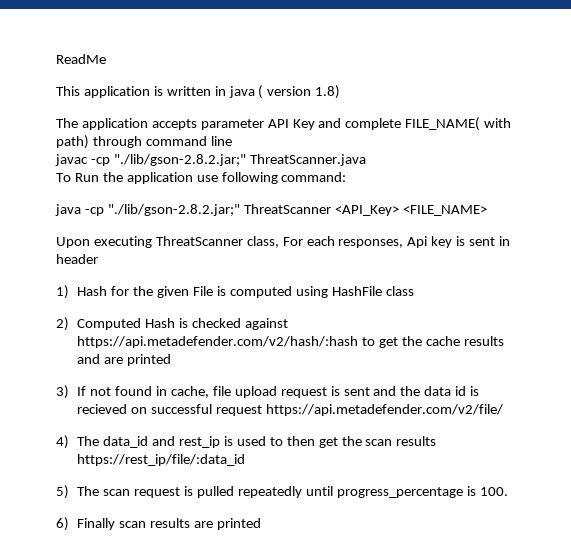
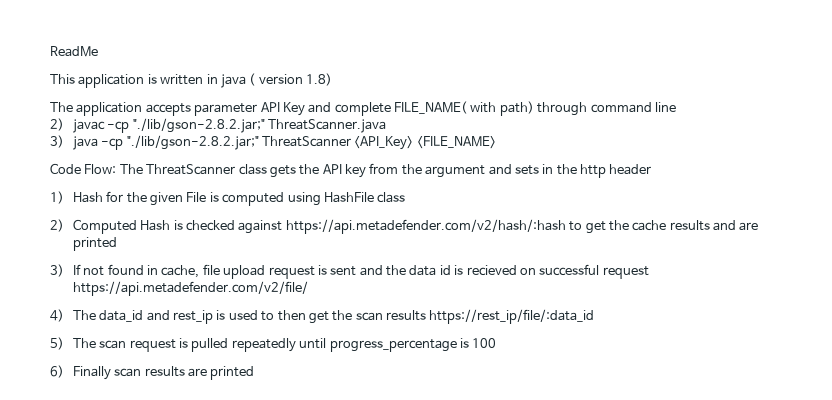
(232, 141) none -> [50,118,64,131] 2)
[56,172,347,184] To Run the application use following command: // -> [50,135,64,148] 3)
[56,236,511,248] Upon executing ThreatScanner class, For each responses, Api key is sent in -> [50,163,606,178] Code Flow: The ThreatScanner class gets the API key from the argument and sets in the http
[479,487,508,496] 100. -> [472,338,497,348] 100

